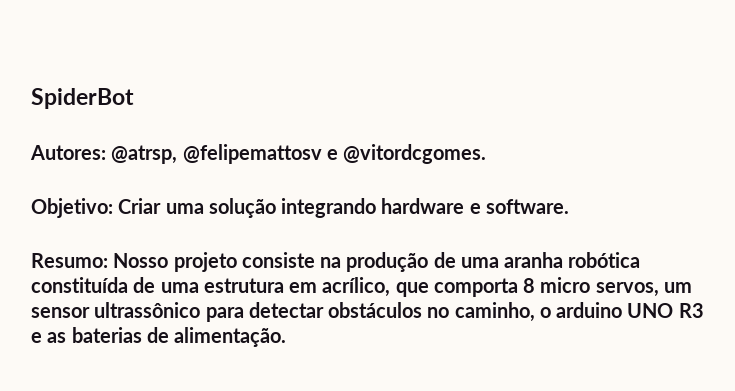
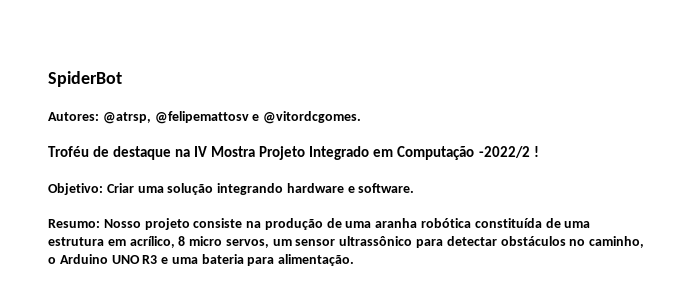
(487, 154) none -> [48,146,539,160] // Troféu de destaque na IV Mostra Projeto Integrado em Computação -2022/2 !
[395,278,518,297] que comporta -> (175, 242) none
[556,302,623,318] arduino -> [59,254,108,264] Arduino
[47,327,169,343] as baterias de -> [171,254,275,266] uma bateria para

